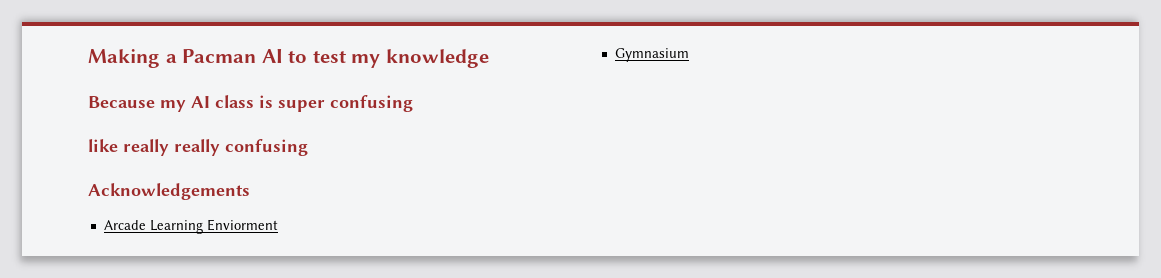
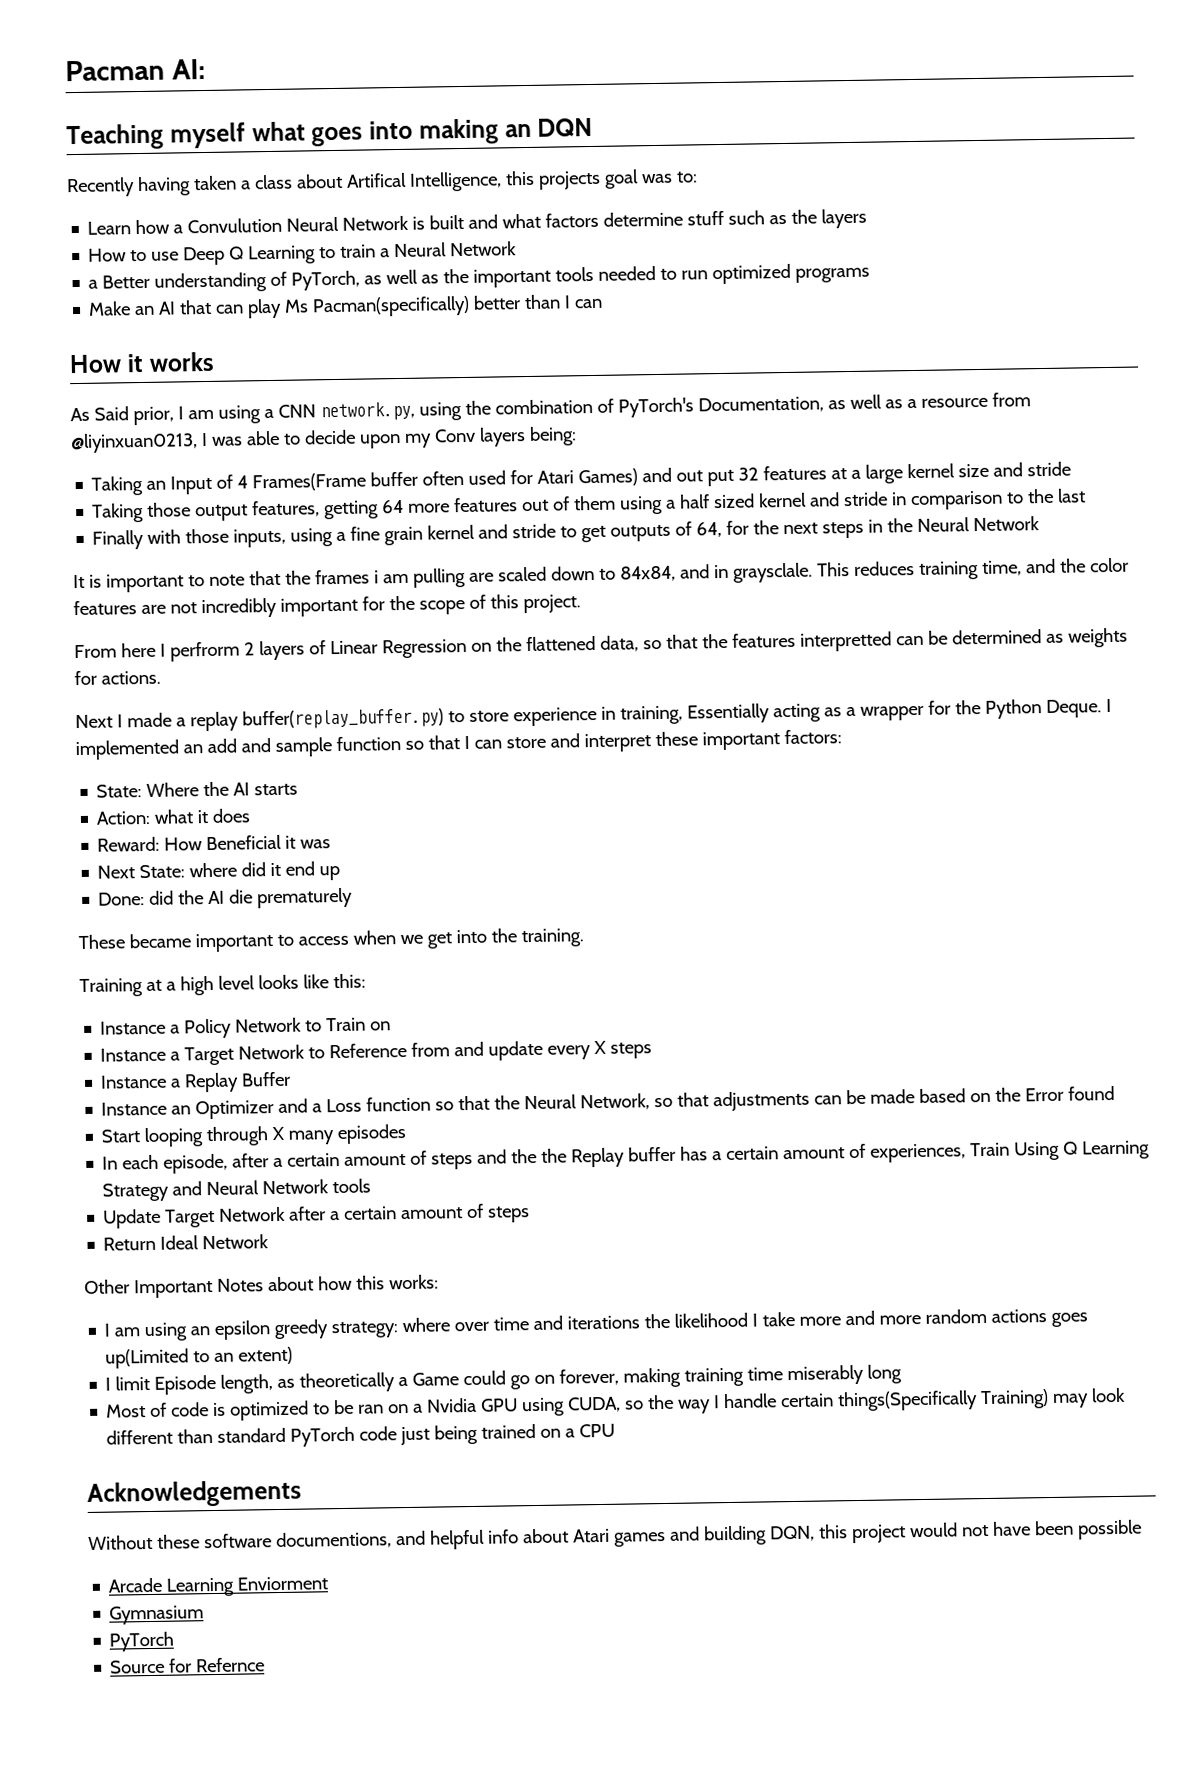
[88,49,489,68] [88,95,413,112] [88,139,308,156] [88,183,250,200] Making a Pacman AI to test my knowledge // Because my AI class is super confusing // like really really confusing // Acknowledgements -> [65,58,206,82] [66,117,594,151] [66,169,698,198] [87,208,868,235] [88,241,518,266] [88,263,871,293] [88,294,604,319] [69,351,215,374] [70,392,1031,426] [70,426,577,454] [91,461,1072,496] [92,488,1087,523] [92,516,1041,550] [73,557,1129,593] [73,594,581,619] [74,627,1128,662] [74,670,161,686] [75,698,1112,732] [75,729,842,761] [96,781,299,798] [96,808,252,825] [97,834,332,852] [97,861,341,881] [98,887,354,909] [78,928,584,953] [79,973,366,998] [100,1017,392,1039] [100,1040,653,1066] [100,1071,292,1093] [101,1085,1116,1120] [101,1123,408,1148] [102,1140,1151,1174] [102,1178,372,1202] [103,1203,531,1229] [103,1234,270,1251] [84,1274,439,1299] [104,1308,1089,1342] [105,1346,294,1369] [105,1364,903,1395] [106,1387,1127,1421] [106,1423,616,1447] [87,1479,302,1508] [88,1519,1142,1550] Pacman AI: // Teaching myself what goes into making an DQN // Recently having taken a class about Artifical Intelligence, this projects goal was to: // Learn how a Convulution Neural Network is built and what factors determine stuff such as the layers // How to use Deep Q Learning to train a Neural Network // a Better understanding of PyTorch, as well as the important tools needed to run optimized programs // Make an AI that can play Ms Pacman(specifically) better than I can // How it works // As Said prior, I am using a CNN network.py, using the combination of PyTorch's Documentation, as well as a resource from @liyinxuan0213, I was able to decide upon my Conv layers being: // Taking an Input of 4 Frames(Frame buffer often used for Atari Games) and out put 32 features at a large kernel size and stride // Taking those output features, getting 64 more features out of them using a half sized kernel and stride in comparison to the last // Finally with those inputs, using a fine grain kernel and stride to get outputs of 64, for the next steps in the Neural Network // It is important to note that the frames i am pulling are scaled down to 84x84, and in graysclale. This reduces training time, and the color features are not incredibly important for the scope of this project. // From here I perfrorm 2 layers of Linear Regression on the flattened data, so that the features interpretted can be determined as weights for actions. // Next I made a replay buffer(replay_buffer.py) to store experience in training, Essentially acting as a wrapper for the Python Deque. I implemented an add and sample function so that I can store and interpret these important factors: // State: Where the AI starts // Action: what it does // Reward: How Beneficial it was // Next State: where did it end up // Done: did the AI die prematurely // These became important to access when we get into the training. // Training at a high level looks like this: // Instance a Policy Network to Train on // Instance a Target Network to Reference from and update every X steps // Instance a Replay Buffer // Instance an Optimizer and a Loss function so that the Neural Network, so that adjustments can be made based on the Error found // Start looping through X many episodes // In each episode, after a certain amount of steps and the the Replay buffer has a certain amount of experiences, Train Using Q Learning Strategy and Neural Network tools // Update Target Network after a certain amount of steps // Return Ideal Network // Other Important Notes about how this works: // I am using an epsilon greedy strategy: where over time and iterations the likelihood I take more and more random actions goes up(Limited to an extent) // I limit Episode length, as theoretically a Game could go on forever, making training time miserably long // Most of code is optimized to be ran on a Nvidia GPU using CUDA, so the way I handle certain things(Specifically Training) may look different than standard PyTorch code just being trained on a CPU // Acknowledgements // Without these software documentions, and helpful info about Atari games and building DQN, this project would not have been possible
(689, 55) none -> [109,1631,175,1652] [110,1657,266,1674] // PyTorch // Source for Refernce

